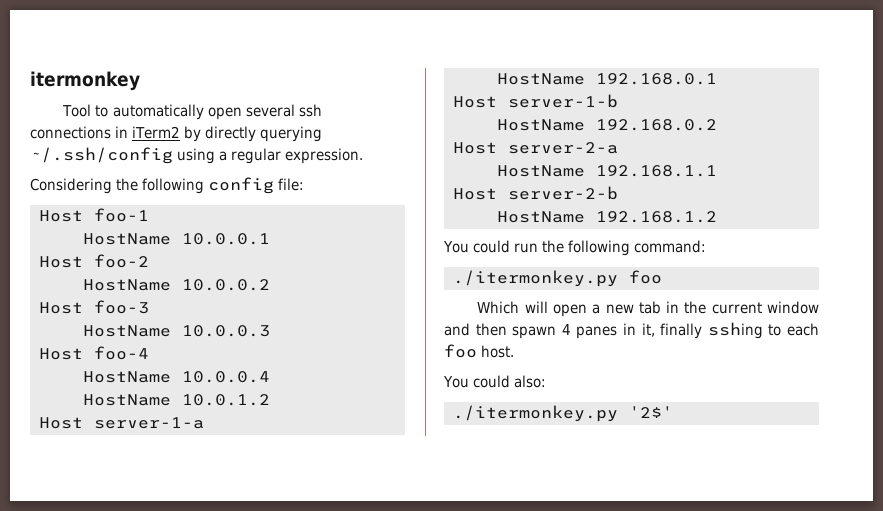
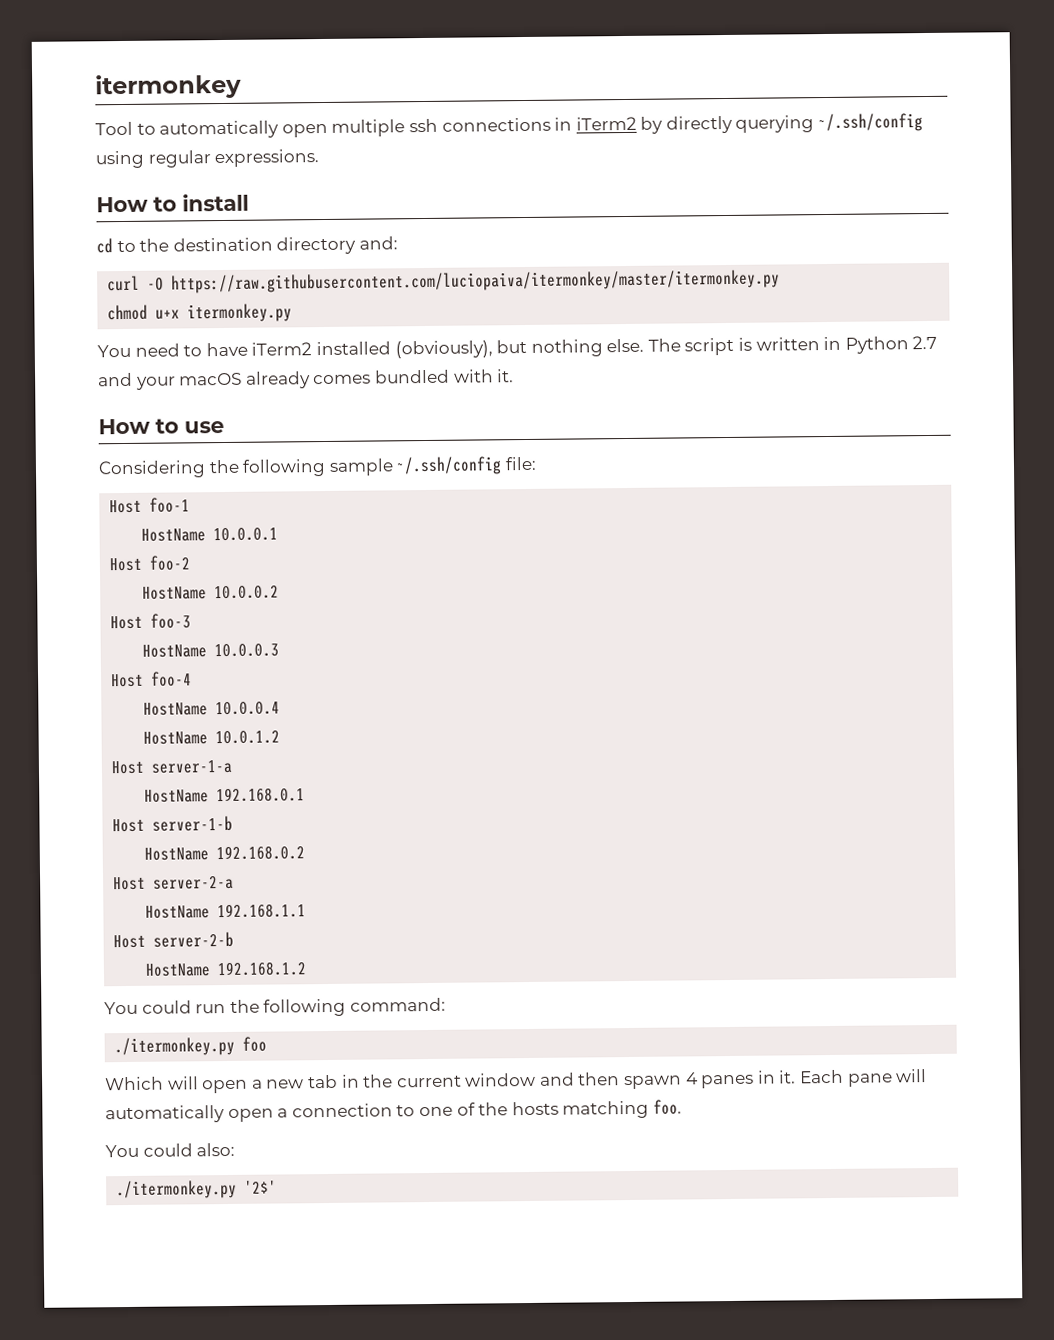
[245,104,295,117] several -> [331,119,406,137] multiple
[219,148,364,164] a regular expression. -> [147,149,320,168] [96,193,249,213] [96,236,398,255] [107,269,781,294] [107,303,293,323] [97,335,938,359] [98,369,515,390] [98,418,225,435] regular expressions. // How to install // cd to the destination directory and: // curl -O https://raw.githubusercontent.com/luciopaiva/itermonkey/master/itermonkey.py // chmod u+x itermonkey.py // You need to have iTerm2 installed (obviously), but nothing else. The script is written in Python 2.7 and your macOS already comes bundled with it. // How to use
[208,177,275,194] config -> [328,456,503,476] sample ~/.ssh/config
[641,322,819,339] [444,344,515,358] it, finally sshing to each foo host. -> [778,1069,928,1087] [105,1099,682,1124] it. Each pane will automatically open a connection to one of the hosts matching foo.

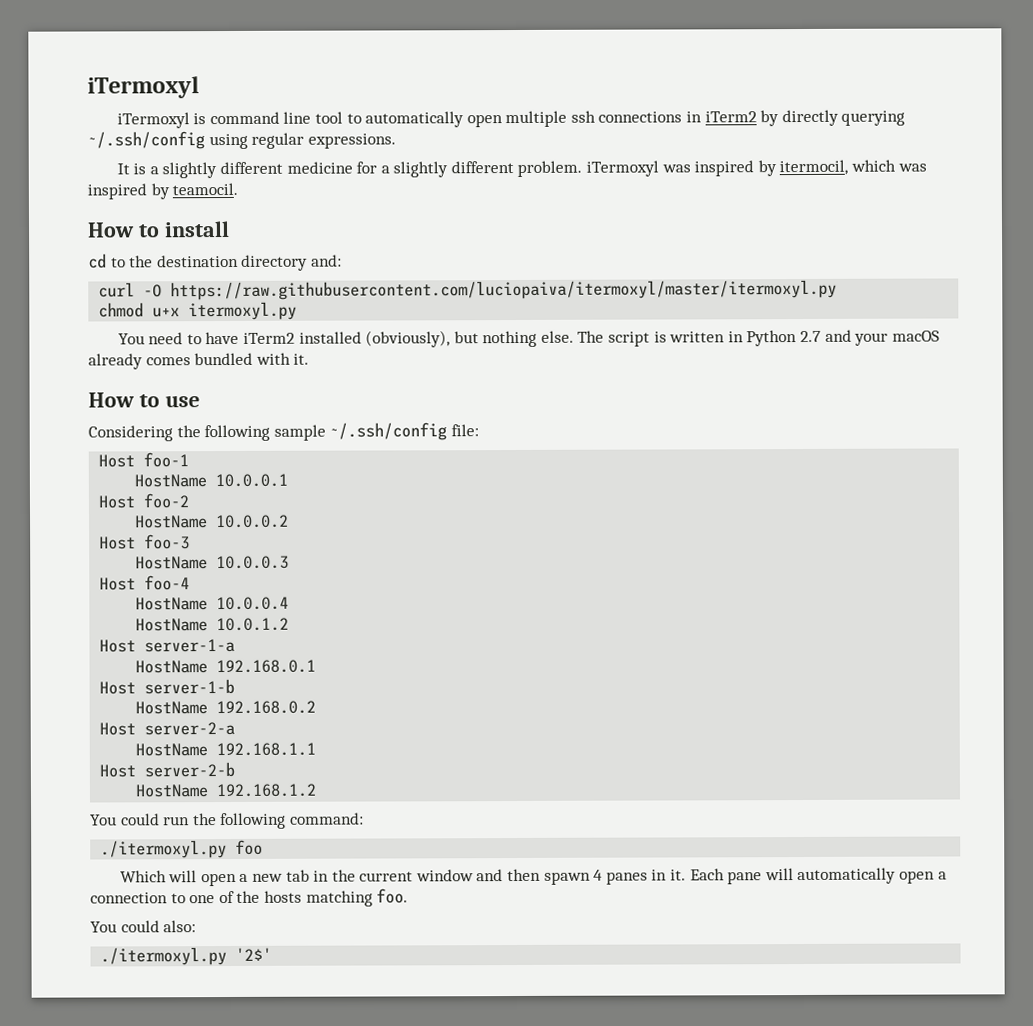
[95,73,242,100] [95,121,133,136] itermonkey // Tool -> [87,76,199,99] [116,111,343,129] iTermoxyl // iTermoxyl is command line tool
(320, 158) none -> [116,159,927,179] [87,182,239,200] // It is a slightly different medicine for a slightly different problem. iTermoxyl was inspired by itermocil, which was inspired by teamocil.
[171,269,781,294] https://raw.githubusercontent.com/luciopaiva/itermonkey/master/itermonkey.py -> [170,279,838,301] https://raw.githubusercontent.com/luciopaiva/itermoxyl/master/itermoxyl.py
[187,303,293,323] itermonkey.py -> [188,301,298,321] itermoxyl.py
[114,1036,236,1057] ./itermonkey.py -> [100,840,228,859] ./itermoxyl.py
[116,1179,238,1200] ./itermonkey.py -> [100,947,228,966] ./itermoxyl.py

